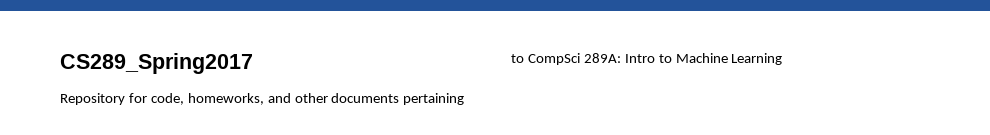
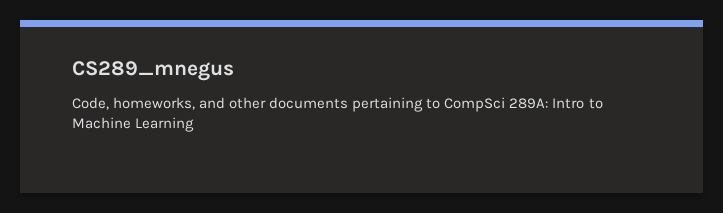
[60,53,253,74] [60,93,184,105] CS289_Spring2017 // Repository for code, -> [72,61,234,81] [72,97,109,110] CS289_mnegus // Code,

